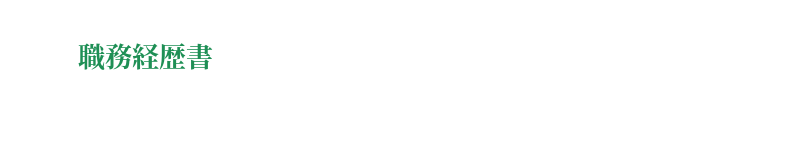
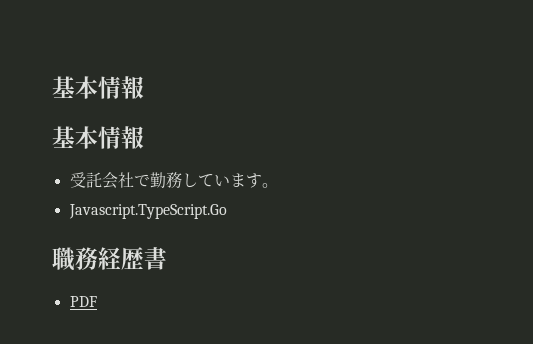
(78, 57) none -> [52,76,144,99] [52,126,144,149] [69,172,278,189] [68,204,227,219] 基本情報 // 基本情報 // 受託会社で勤務しています。 // Javascript.TypeScript.Go //
(213, 56) none -> [69,296,97,307] // PDF

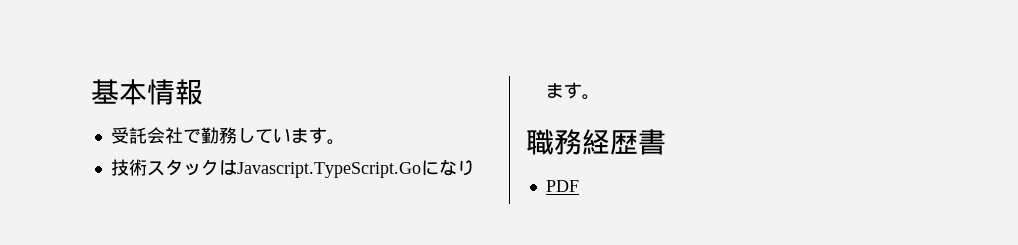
[52,76,144,99] [52,126,144,149] 基本情報 // 基本情報 -> [91,79,203,105] 基本情報
[68,204,227,219] Javascript.TypeScript.Go -> [110,159,475,178] [545,82,600,100] 技術スタックはJavascript.TypeScript.Goになります。

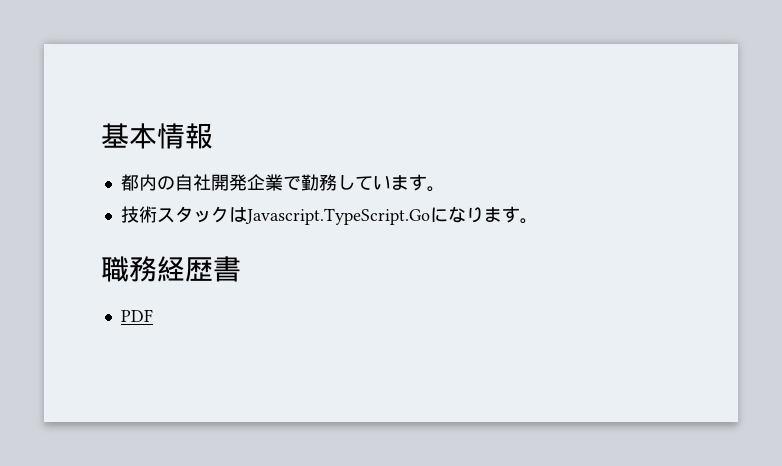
[110,127,183,144] 受託会社 -> [120,174,283,191] 都内の自社開発企業

